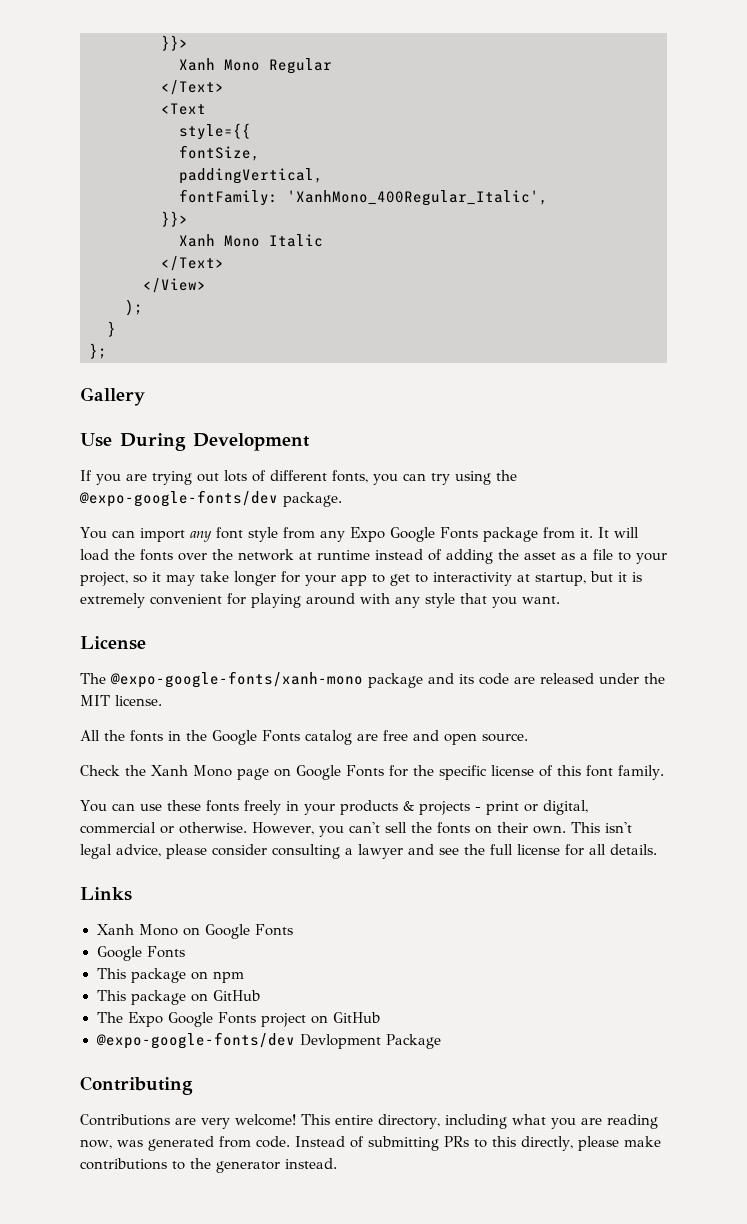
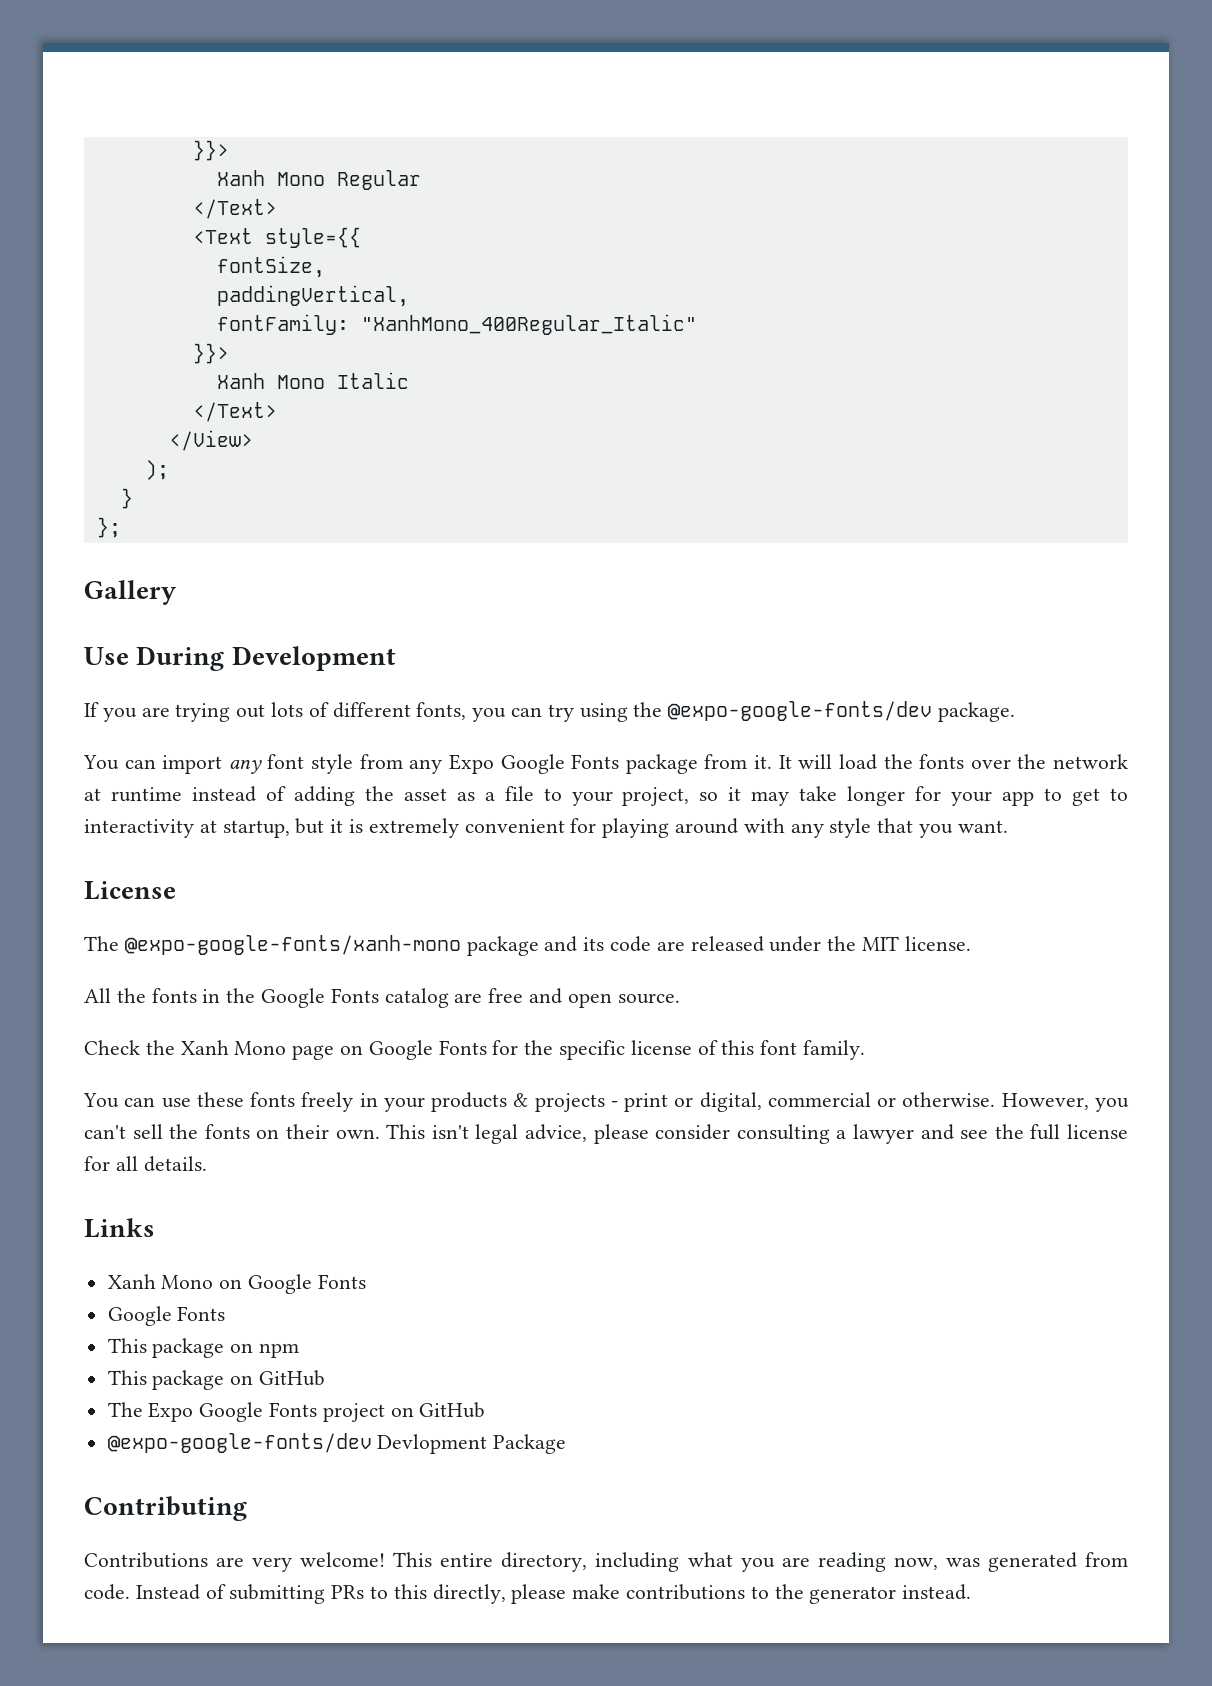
(206, 109) // -> (253, 236) none
[287,190,548,206] 'XanhMono_400Regular_Italic', -> [360,314,697,335] "XanhMono_400Regular_Italic"

